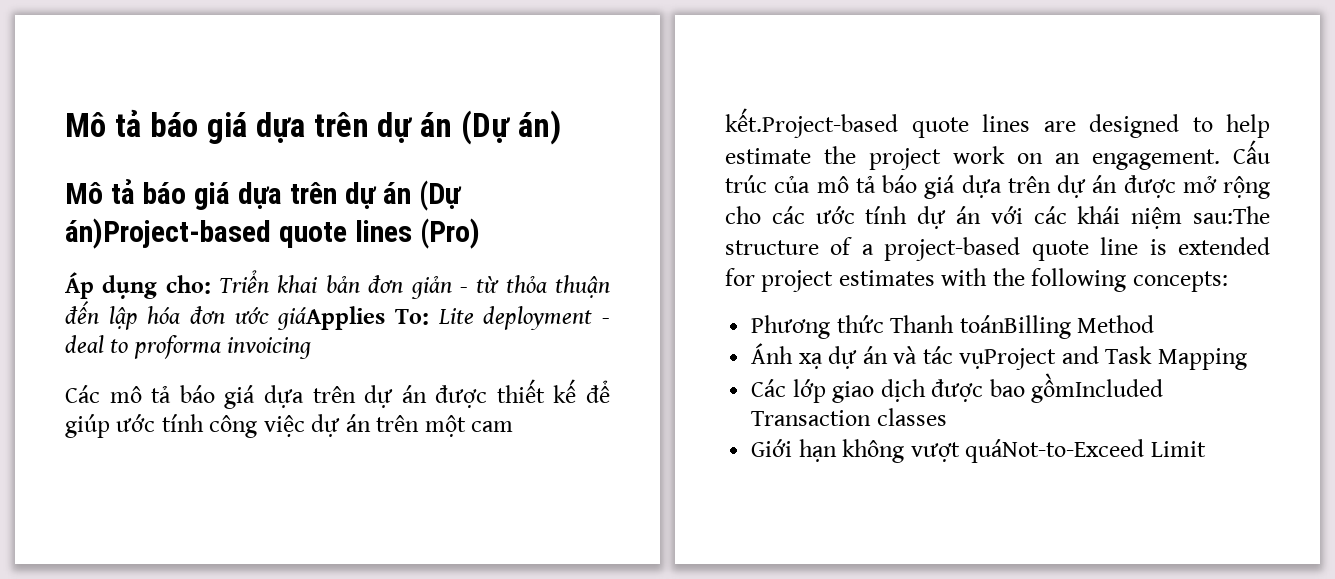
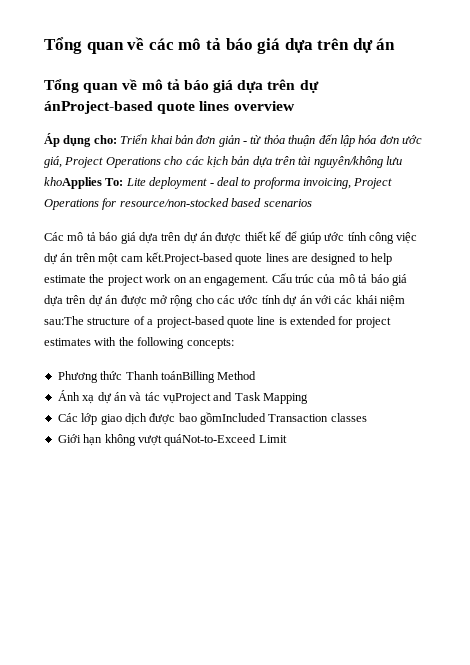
[65,109,562,145] [65,179,462,211] [65,218,480,249] Mô tả báo giá dựa trên dự án (Dự án) // Mô tả báo giá dựa trên dự án (Dự án)Project-based quote lines (Pro) -> [44,37,396,54] [44,79,319,93] [44,101,295,114] Tổng quan về các mô tả báo giá dựa trên dự án // Tổng quan về mô tả báo giá dựa trên dự ánProject-based quote lines overview
[277,306,386,330] giáApplies -> [44,156,403,168] [44,177,102,189] giá, Project Operations cho các kịch bản dựa trên tài nguyên/không lưu khoApplies
[227,337,312,359] invoicing -> [303,178,393,189] [44,198,312,210] invoicing, Project Operations for resource/non-stocked based scenarios

